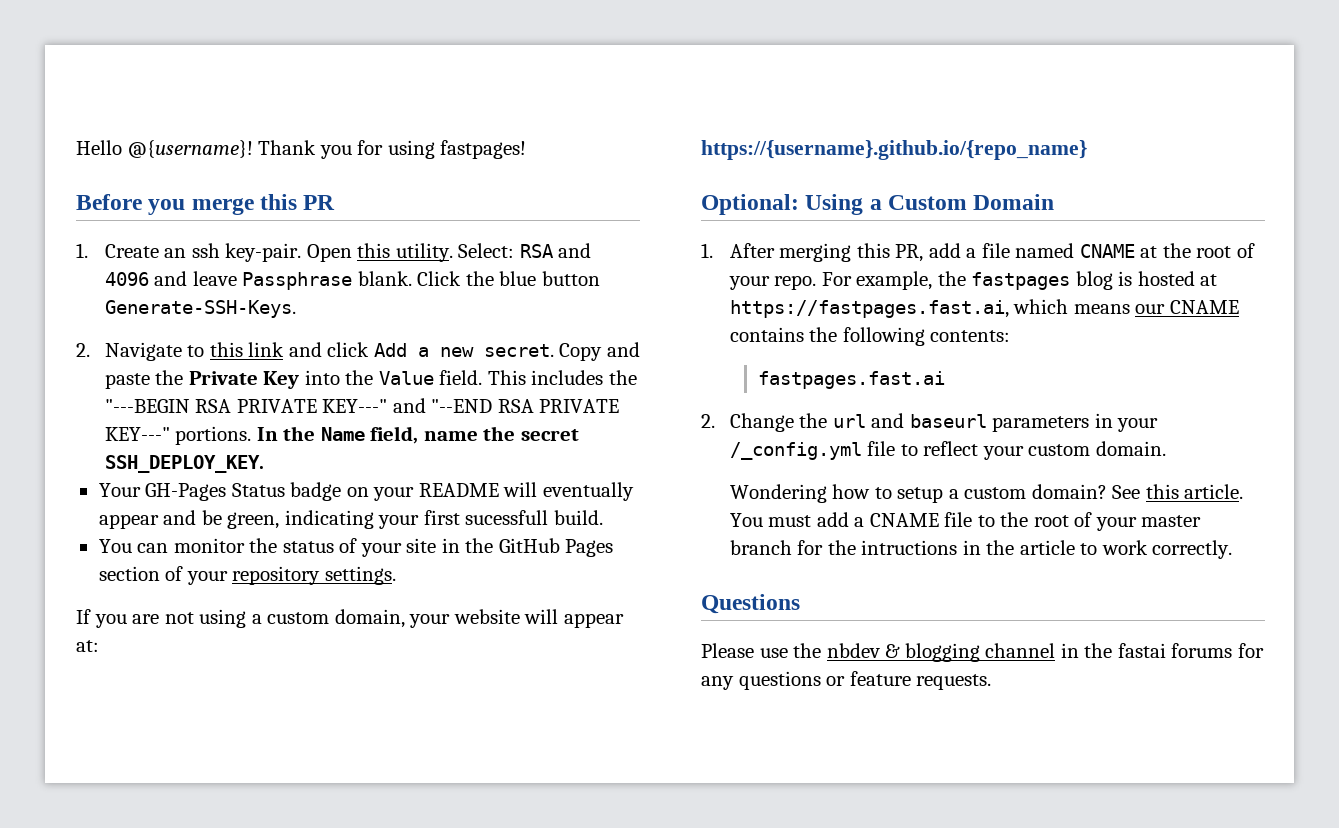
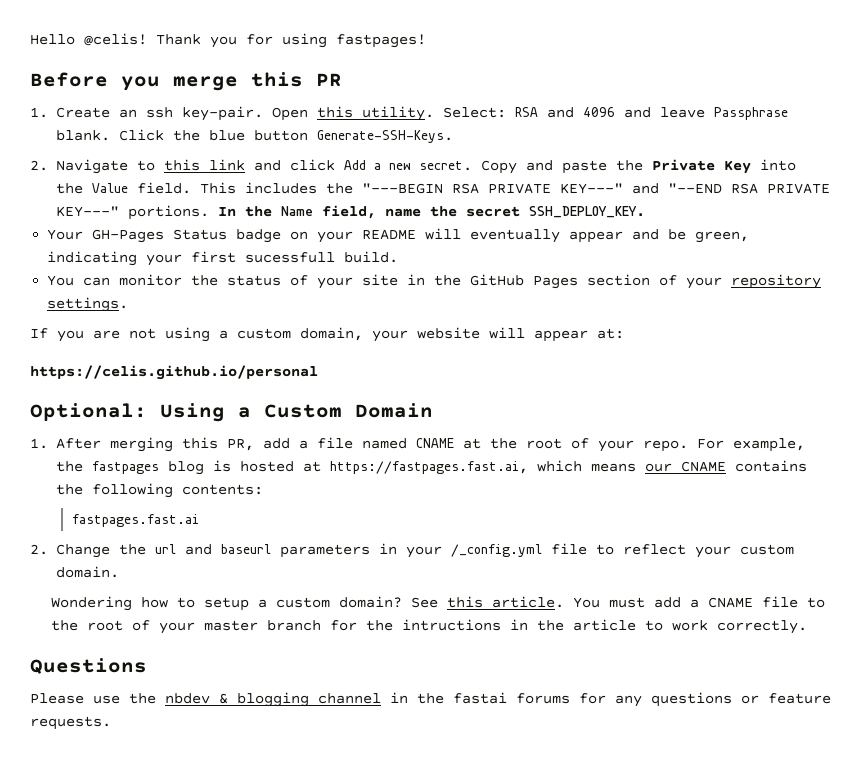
[127,140,253,158] @{username}! -> [84,33,147,46] @celis!
[701,140,1087,160] https://{username}.github.io/{repo_name} -> [30,365,318,380] https://celis.github.io/personal

